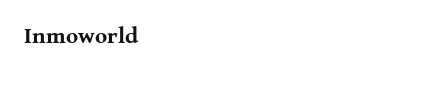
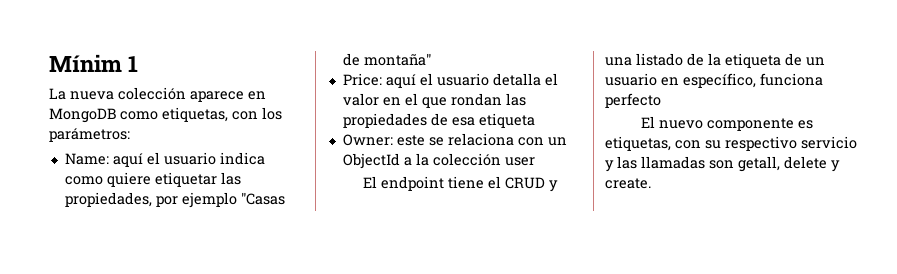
[24,26,139,43] Inmoworld -> [49,54,139,72] [49,87,266,102] [49,107,282,123] [49,128,130,142] [64,152,265,167] [64,172,241,187] [64,192,285,208] [342,53,431,66] [342,73,558,88] [342,93,526,108] [342,113,535,128] [342,133,567,146] [342,153,535,169] [362,176,558,192] [605,53,825,68] [605,73,823,88] [605,93,661,108] [640,116,813,131] [605,136,857,151] [605,156,840,172] [605,178,651,189] Mínim 1 // La nueva colección aparece en MongoDB como etiquetas, con los parámetros: // Name: aquí el usuario indica como quiere etiquetar las propiedades, por ejemplo "Casas de montaña" // Price: aquí el usuario detalla el valor en el que rondan las propiedades de esa etiqueta // Owner: este se relaciona con un ObjectId a la colección user // El endpoint tiene el CRUD y una listado de la etiqueta de un usuario en específico, funciona perfecto // El nuevo componente es etiquetas, con su respectivo servicio y las llamadas son getall, delete y create.

